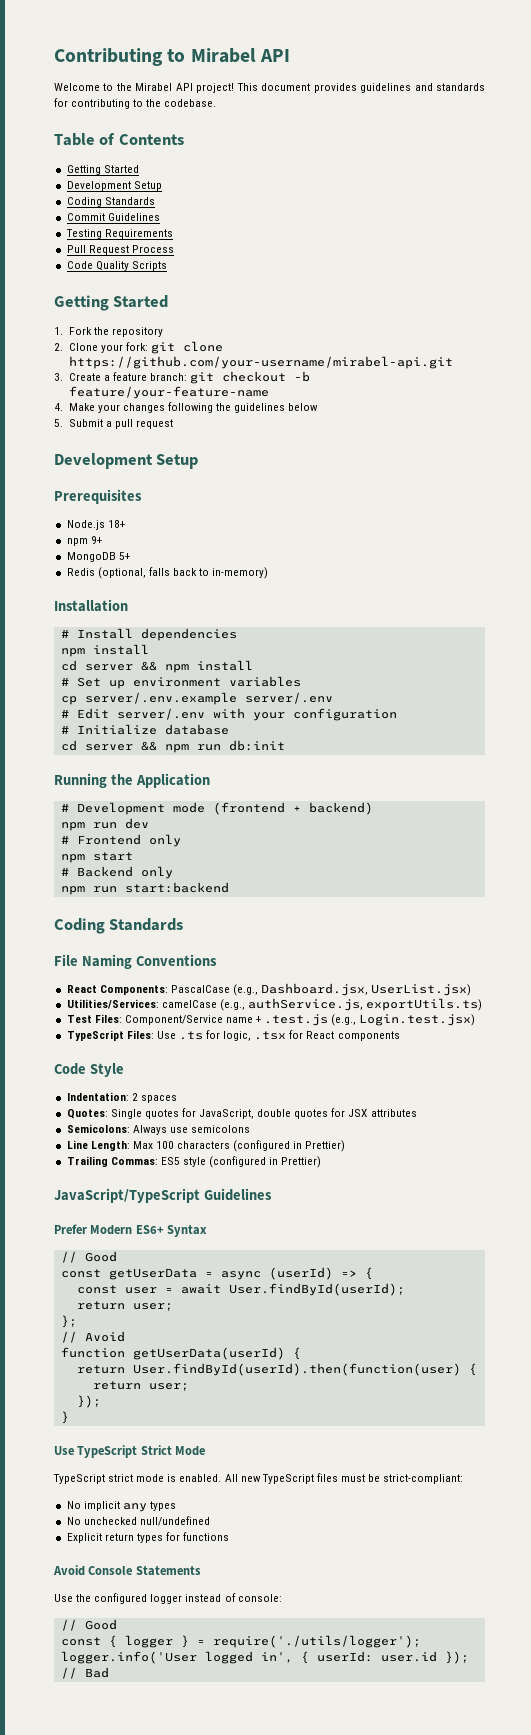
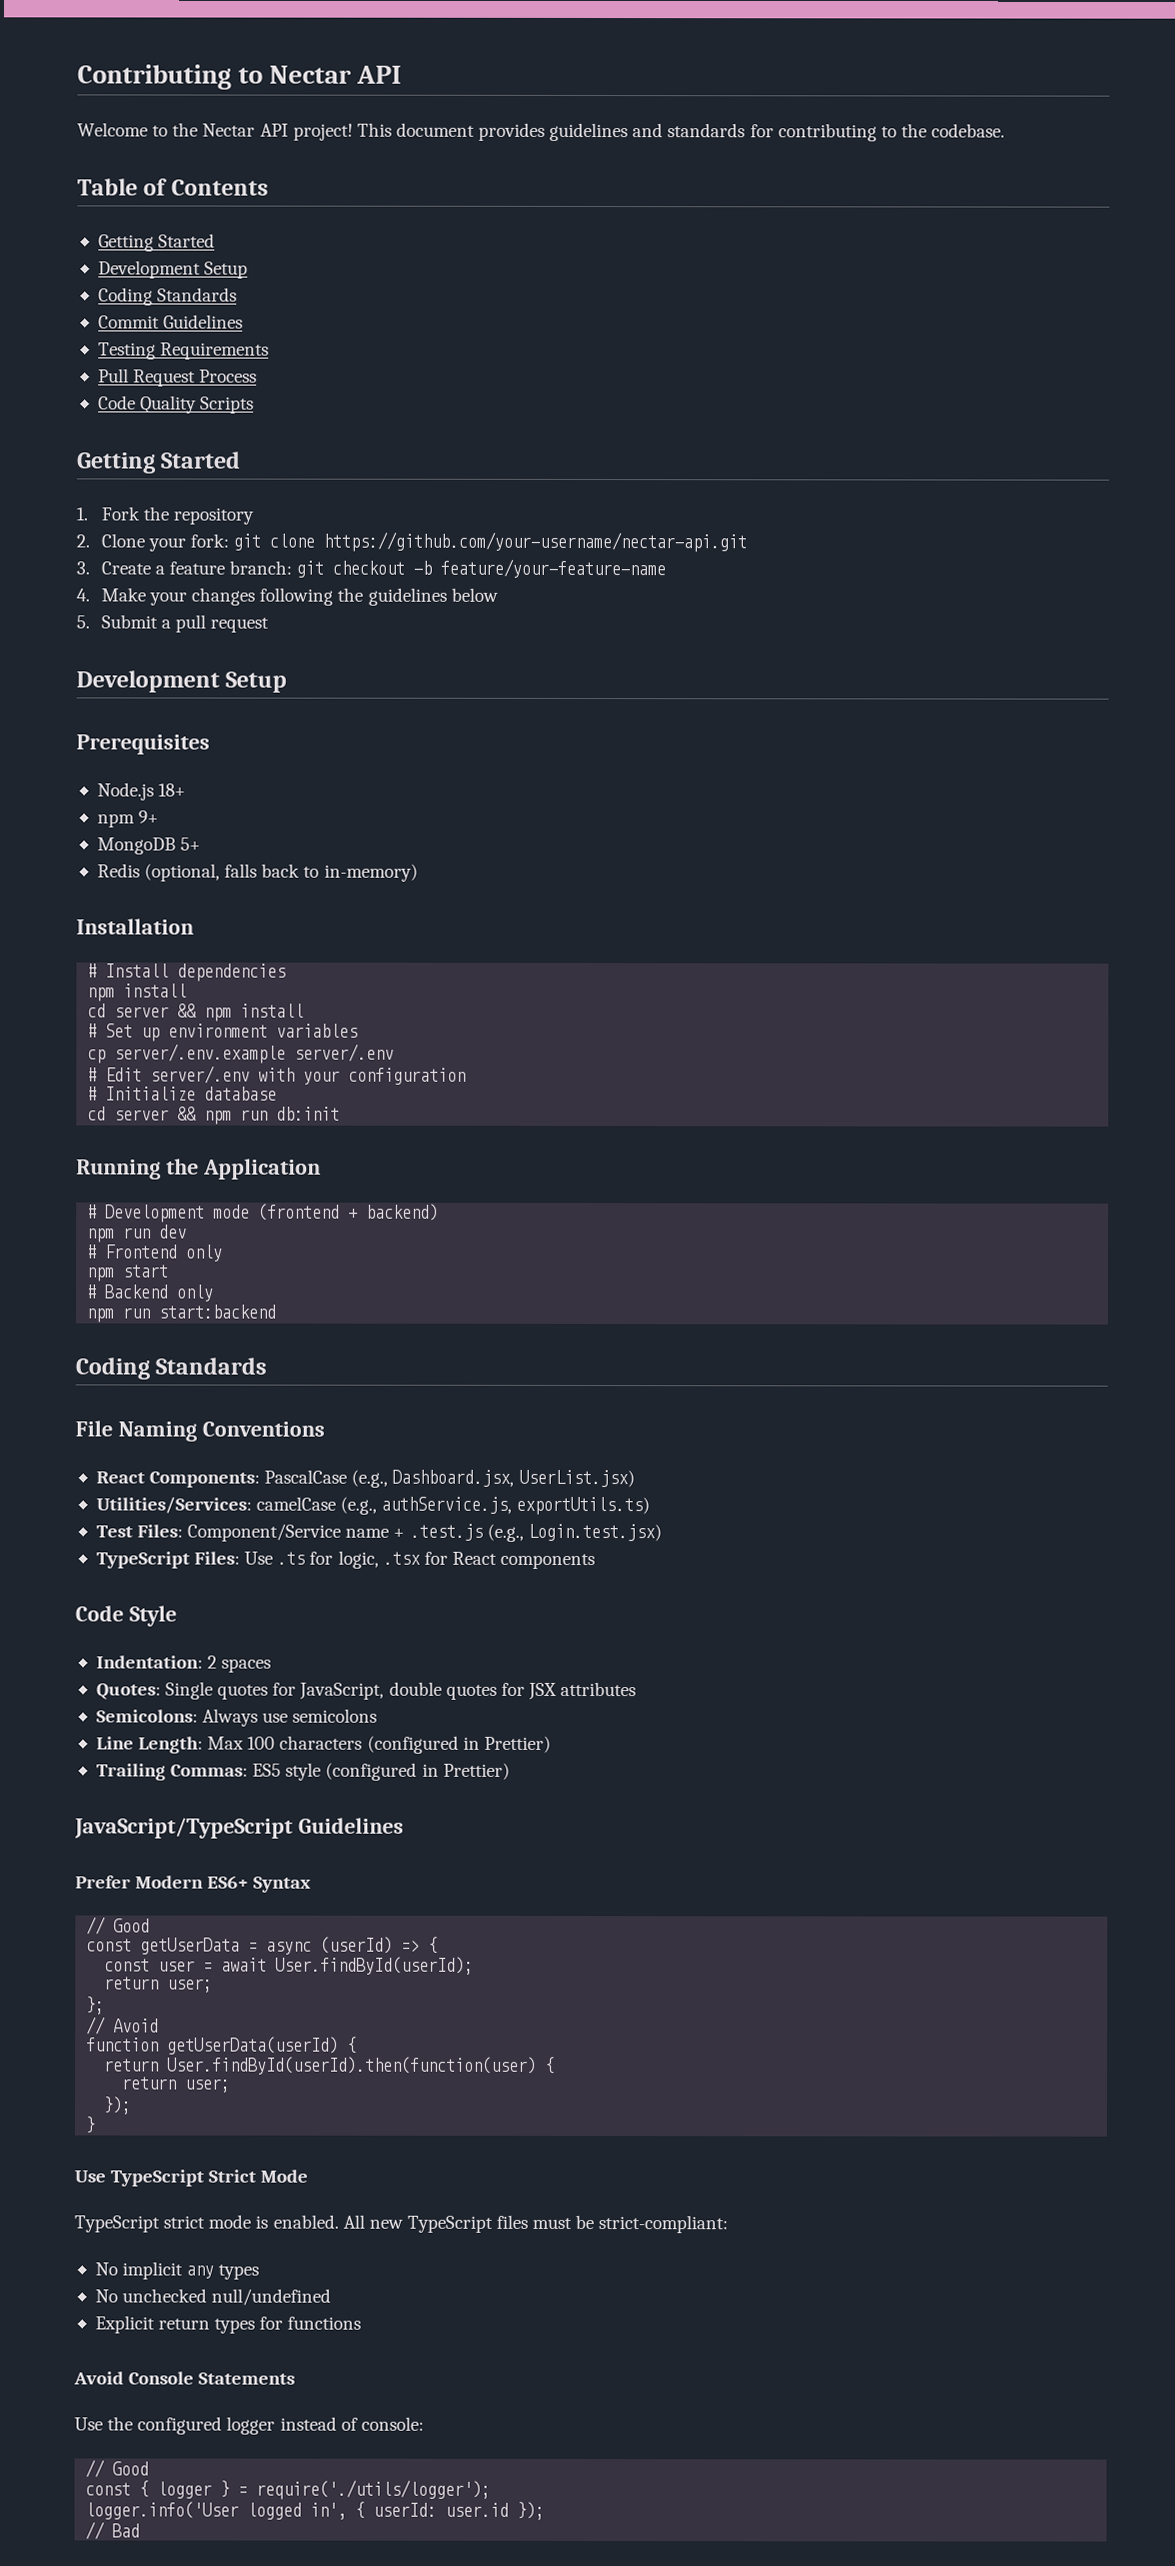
[190,48,256,63] Mirabel -> [269,65,353,84] Nectar
[135,83,173,91] Mirabel -> [202,123,256,137] Nectar
[68,356,453,369] https://github.com/your-username/mirabel-api.git -> [323,531,748,553] https://github.com/your-username/nectar-api.git

